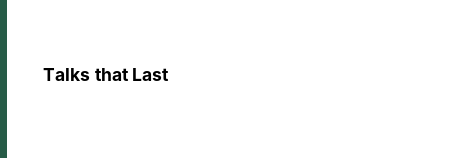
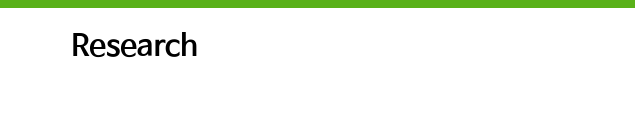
[43,68,170,81] Talks that Last -> [71,32,198,58] Research

